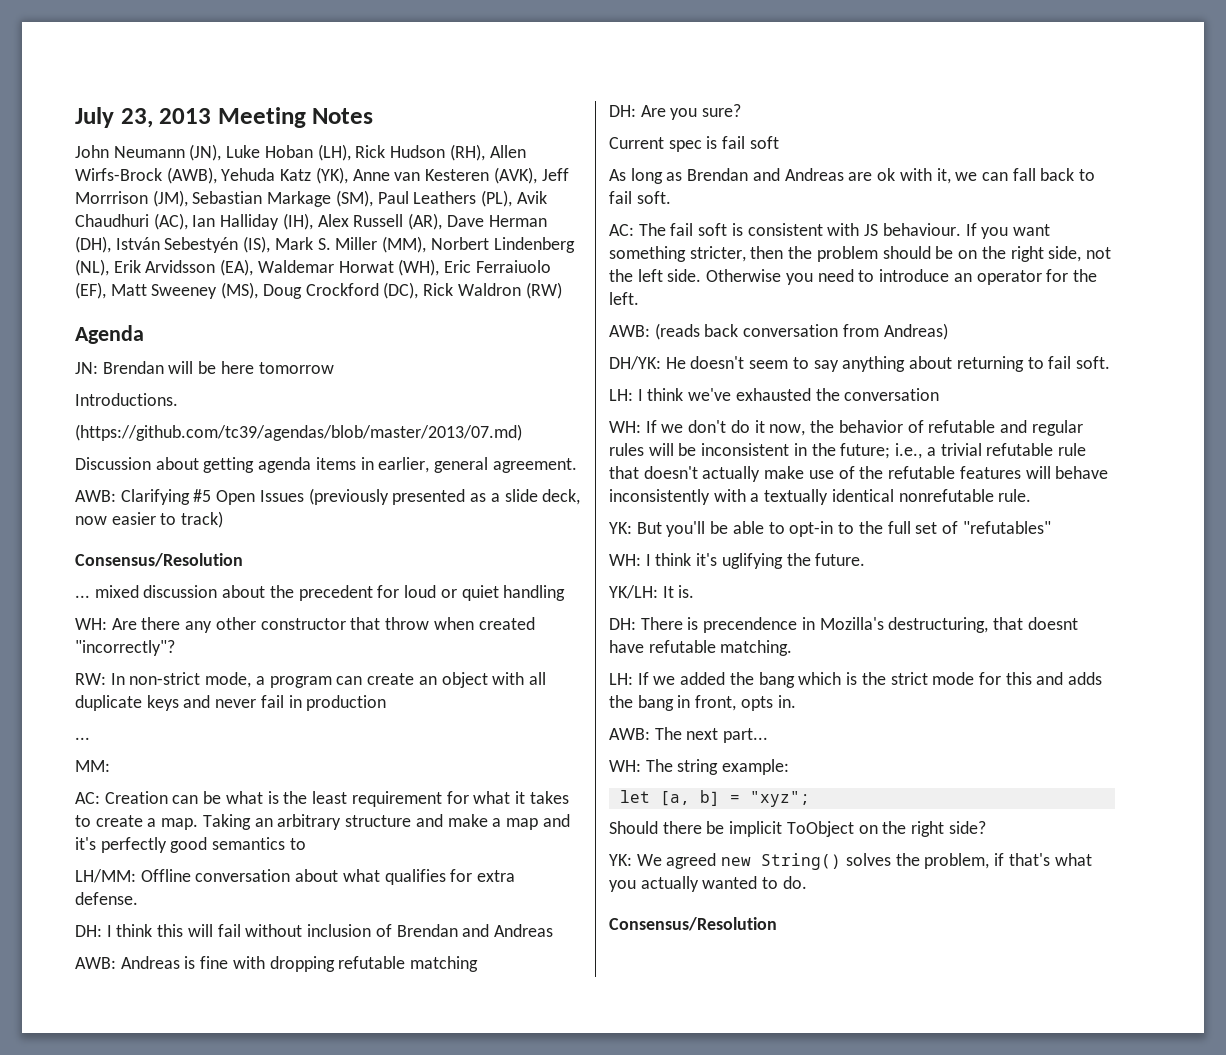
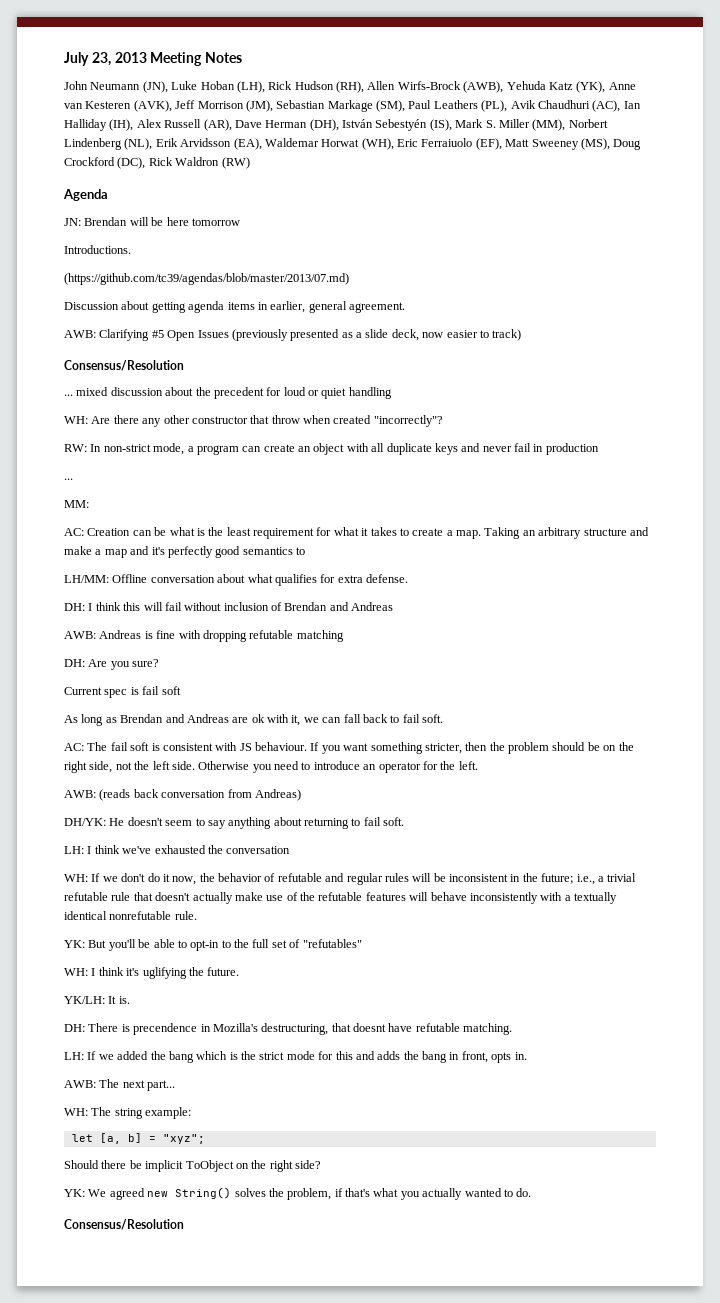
[75,191,148,204] Morrrison -> [197,101,244,109] Morrison

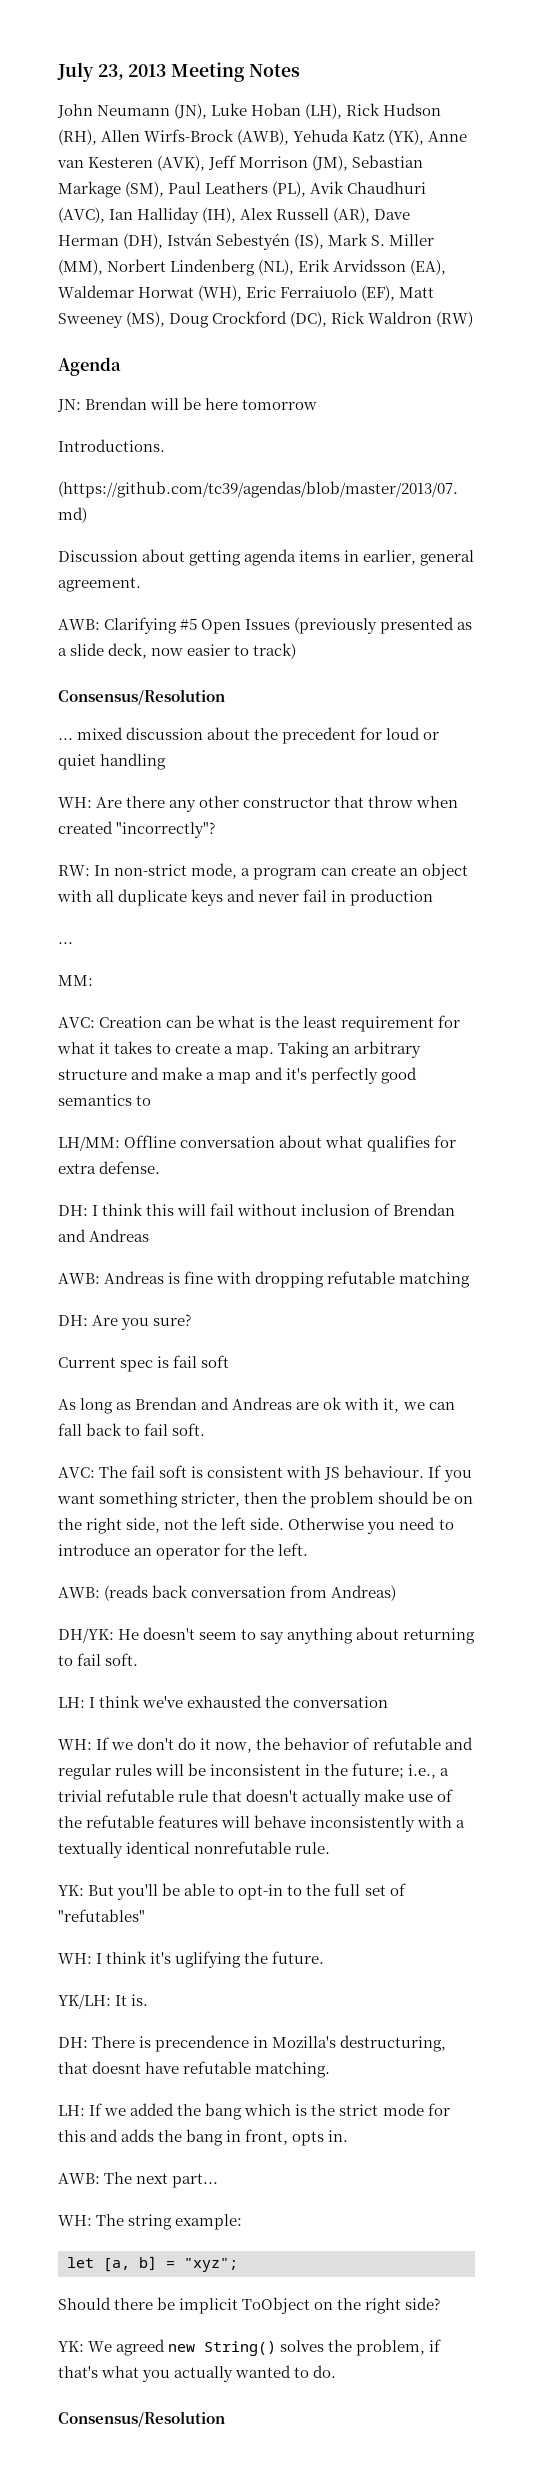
[592,100,621,112] (AC), -> [58,207,105,223] (AVC),
[64,528,84,536] AC: -> [58,1017,95,1028] AVC:
[64,743,84,751] AC: -> [58,1467,95,1478] AVC:

